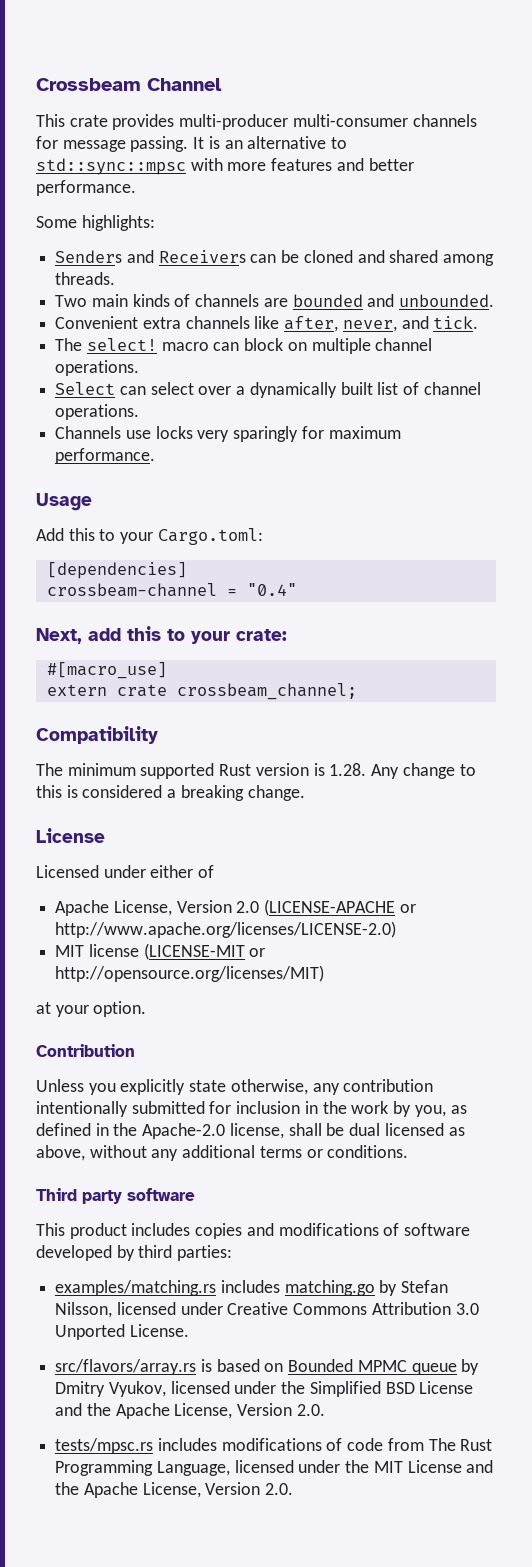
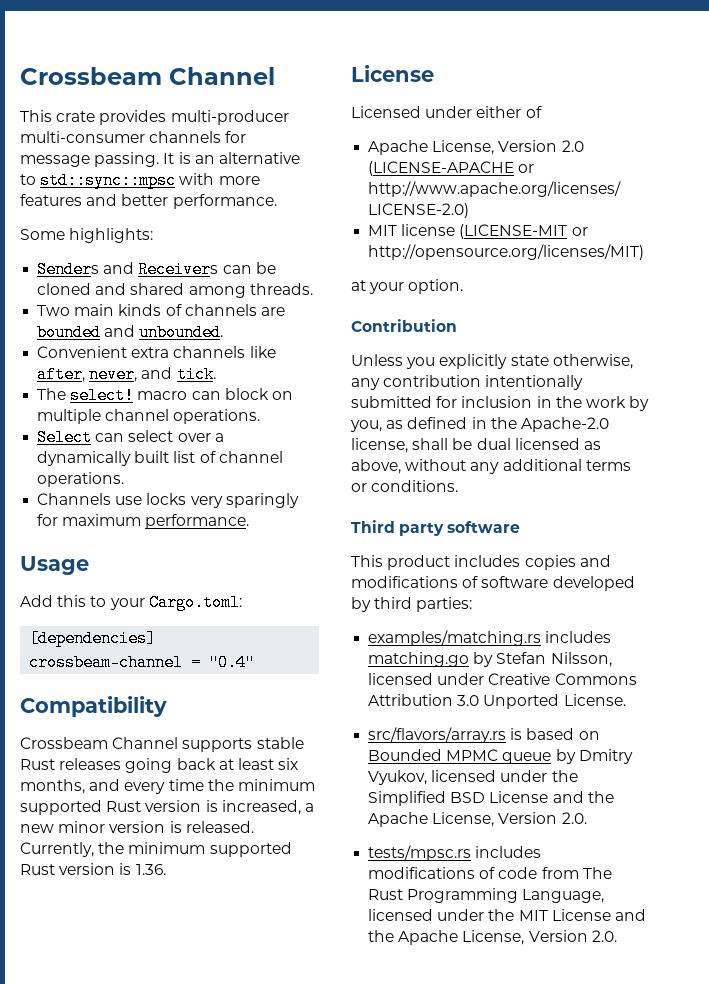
[36,626,287,644] [46,662,167,679] [46,683,357,700] [36,726,158,744] [36,763,476,779] [36,785,305,801] Next, add this to your crate: // #[macro_use] // extern crate crossbeam_channel; // Compatibility // The minimum supported Rust version is 1.28. Any change to this is considered a breaking change. -> [20,696,167,717] [20,737,304,752] [20,758,299,773] [20,779,315,794] [20,800,314,815] [20,821,254,833] [20,842,292,857] [20,863,166,875] Compatibility // Crossbeam Channel supports stable Rust releases going back at least six months, and every time the minimum supported Rust version is increased, a new minor version is released. Currently, the minimum supported Rust version is 1.36.

